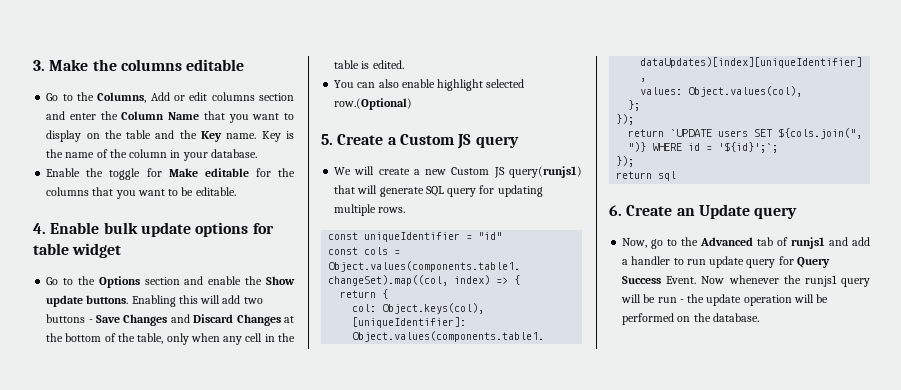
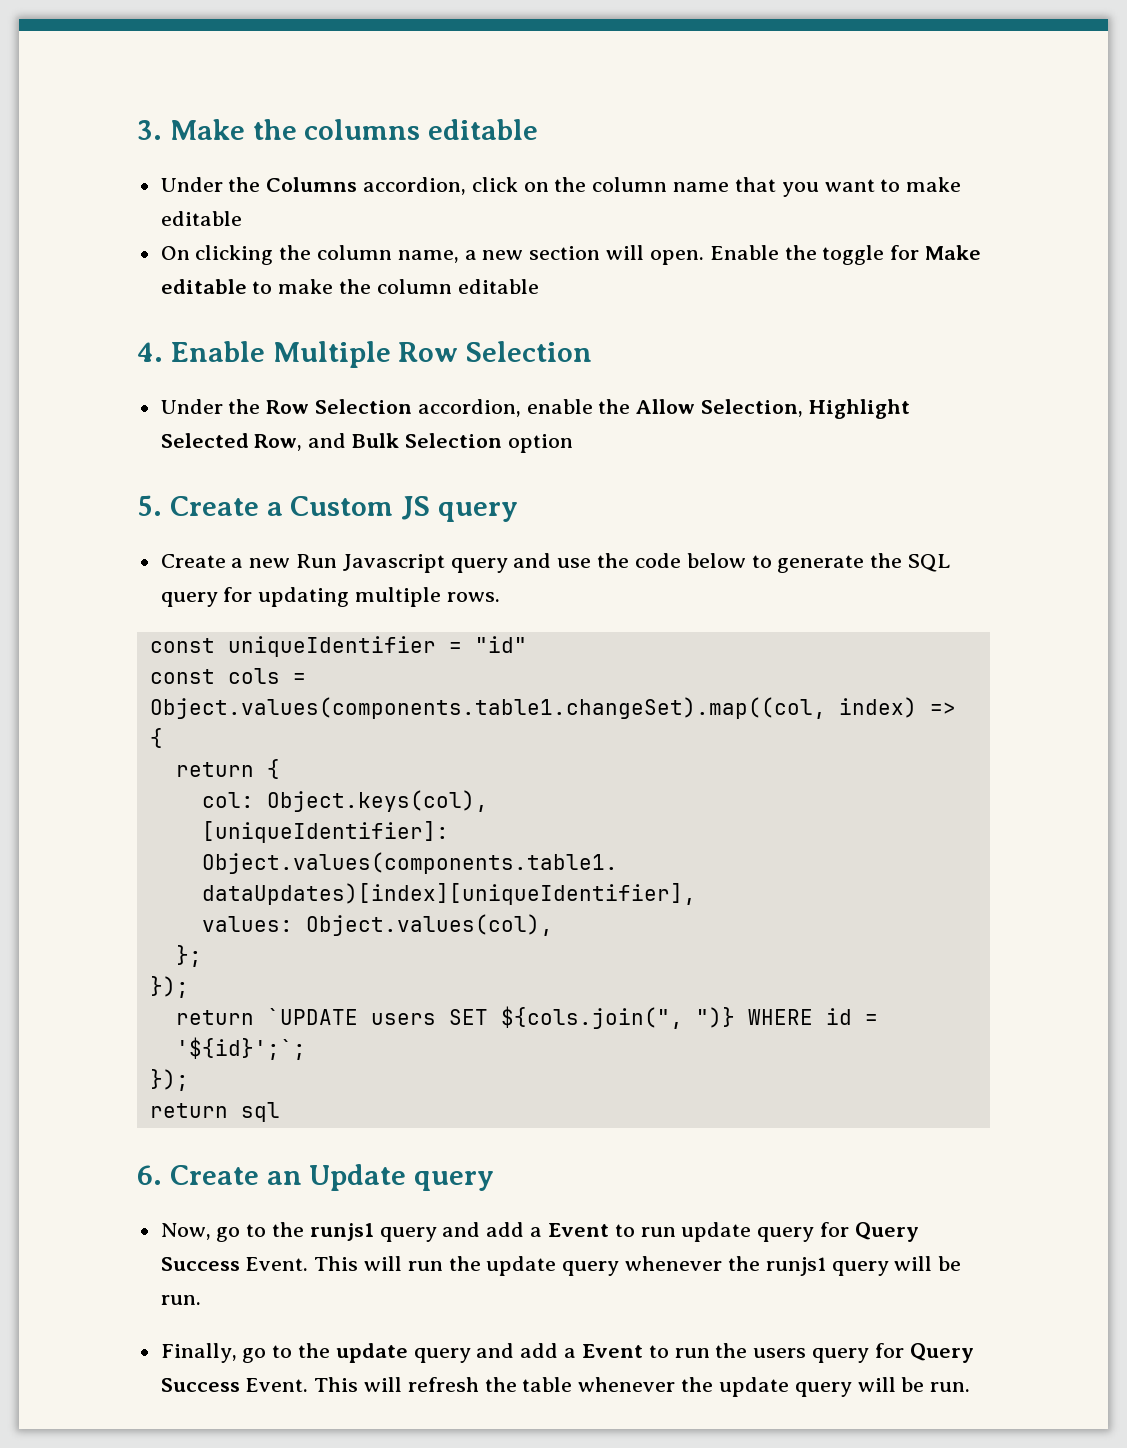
[46,92,294,103] [46,111,294,123] [46,130,294,142] [46,149,257,161] Go to the Columns, Add or edit columns section and enter the Column Name that you want to display on the table and the Key name. Key is the name of the column in your database. // -> [160,177,962,197] [160,211,242,226] [160,245,704,265] Under the Columns accordion, click on the column name that you want to make editable // On clicking the column name, a new section will open.
[255,168,296,177] [46,187,236,199] [33,222,274,237] [33,243,122,258] [46,276,295,288] [46,295,263,307] [46,314,294,326] [46,333,295,345] [334,60,404,69] [334,79,525,91] [334,98,413,110] for the columns that you want to be editable. // 4. Enable bulk update options for table widget // Go to the Options section and enable the Show update buttons. Enabling this will add two buttons - Save Changes and Discard Changes at the bottom of the table, only when any cell in the table is edited. // You can also enable highlight selected row.(Optional) -> [252,279,539,294] [137,341,593,368] [160,399,910,419] [160,433,573,453] to make the column editable // 4. Enable Multiple Row Selection // Under the Row Selection accordion, enable the Allow Selection, Highlight Selected Row, and Bulk Selection option
[334,166,582,178] [334,185,424,197] We will create a new Custom JS query(runjs1) that will generate -> [160,553,903,573] Create a new Run Javascript query and use the code below to generate the
[700,237,870,249] [622,256,671,265] Advanced tab of runjs1 and add a handler -> [309,1222,609,1242] runjs1 query and add a Event
[701,276,725,284] Now -> [314,1256,620,1276] This will run the update query
[657,294,829,306] [622,313,759,325] run - the update operation will be performed on the database. -> [160,1295,201,1305] [160,1343,974,1363] [160,1377,971,1397] run. // Finally, go to the update query and add a Event to run the users query for Query Success Event. This will refresh the table whenever the update query will be run.

